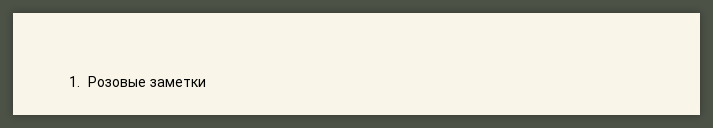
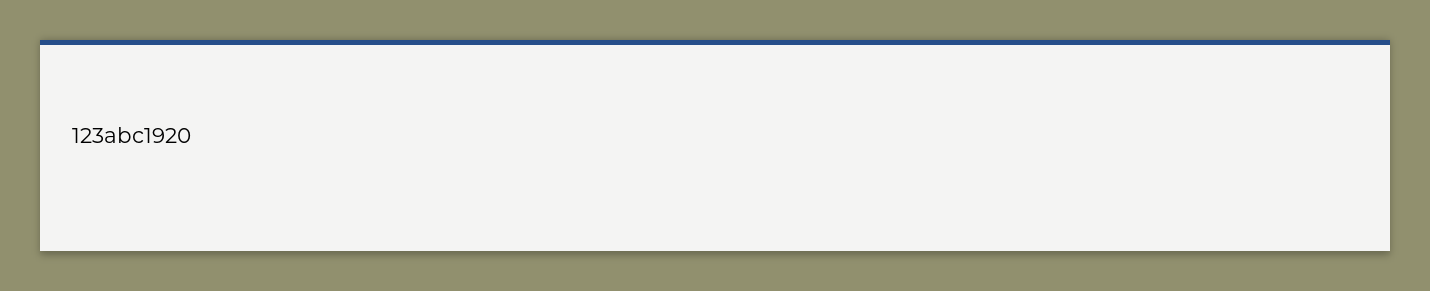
[69,76,206,87] 1. Розовые заметки -> [72,127,191,143] 123abc1920

